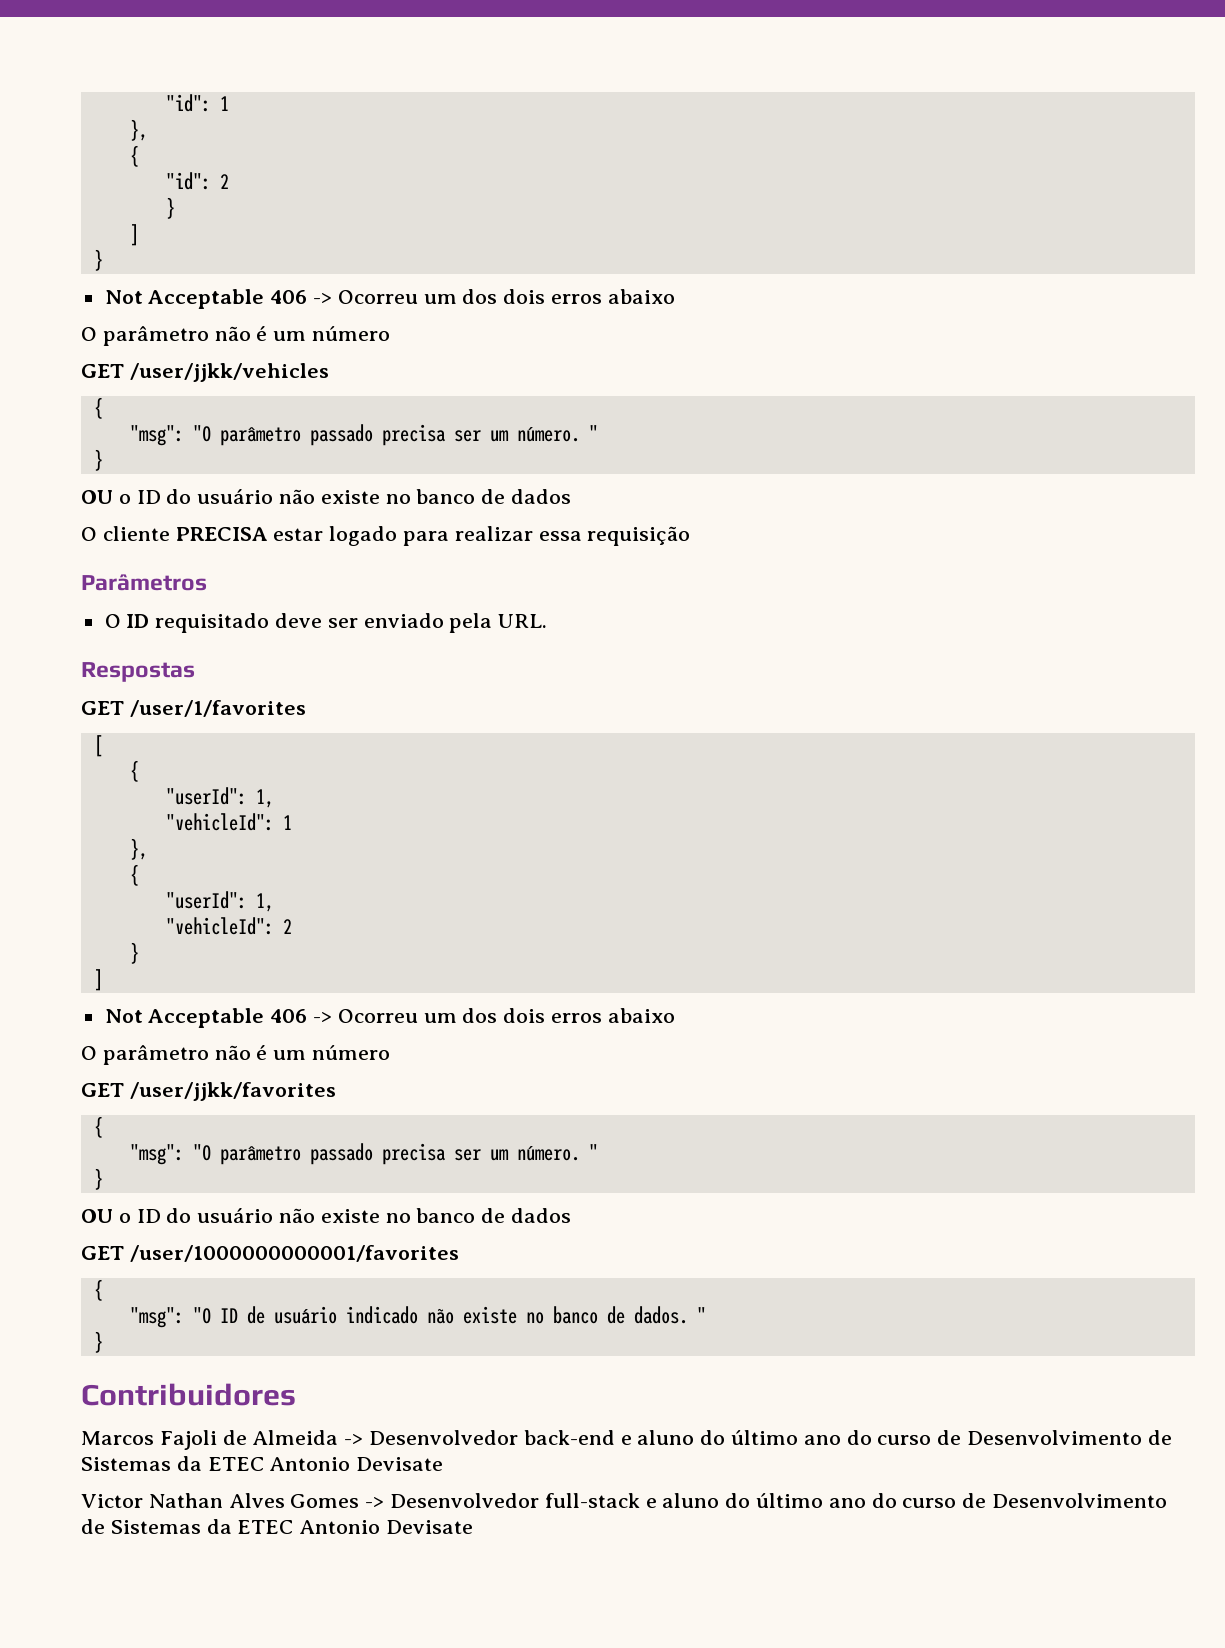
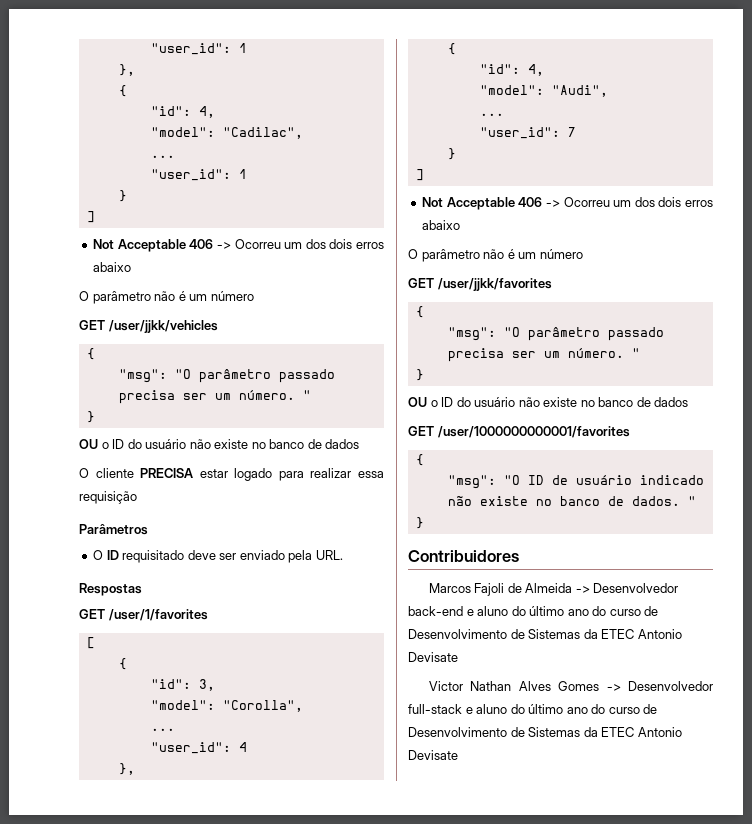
[165,94,211,112] "id": -> [150,43,231,55] "user_id":
[219,174,229,189] [165,197,175,219] [129,224,139,246] [93,249,103,271] 2 // } // ] // } -> [198,106,215,118] [150,127,303,139] [150,155,175,158] [150,169,247,181] [118,190,127,202] [86,211,95,223] 4, // "model": "Cadilac", // ... // "user_id": 1 // } // ]
[165,787,274,808] [165,813,292,831] [129,838,148,860] [129,864,139,886] [165,891,274,912] [165,917,292,935] "userId": 1, // "vehicleId": 1 // }, // { // "userId": 1, // "vehicleId": 2 -> [150,679,215,691] [150,700,303,712] [150,728,175,731] [150,742,247,754] [118,763,135,775] [447,43,456,55] [479,64,544,76] [479,85,608,97] [479,113,504,116] [479,127,576,139] "id": 3, // "model": "Corolla", // ... // "user_id": 4 // }, // { // "id": 4, // "model": "Audi", // ... // "user_id": 7

